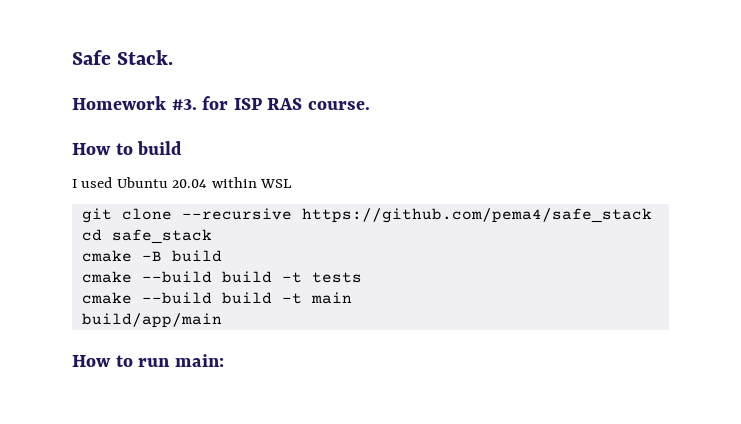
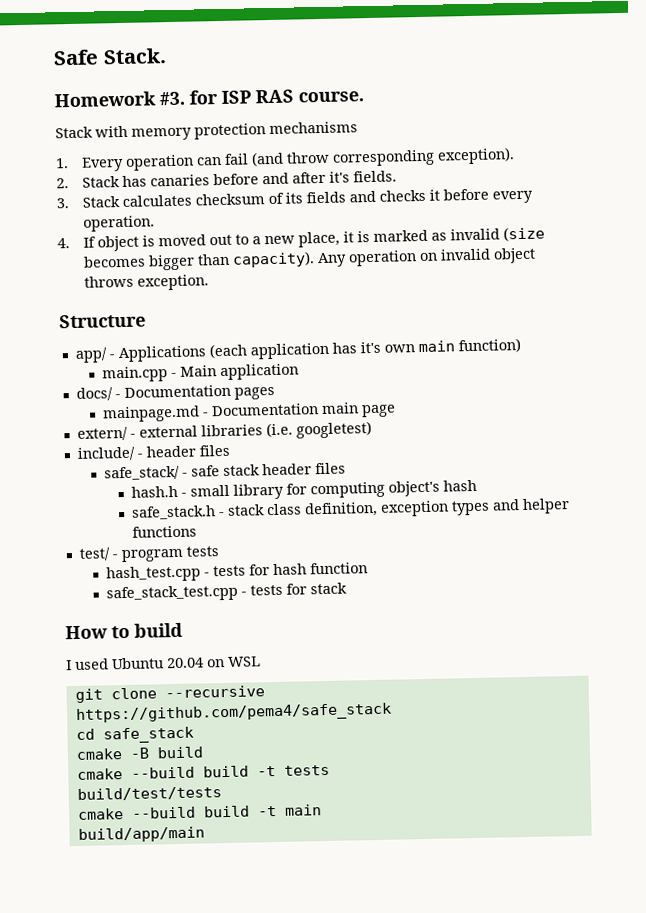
(370, 105) none -> [55,121,358,141] [55,147,516,172] [56,170,398,189] [56,188,534,209] [83,215,156,232] [57,226,546,252] [83,247,537,271] [84,274,210,291] [59,313,146,329] [74,338,521,363] [102,363,300,383] [75,384,275,401] [102,402,397,423] [76,421,372,441] [76,444,230,461] [104,462,347,481] [130,479,477,500] [130,498,570,520] [131,525,197,538] [78,546,219,563] [106,562,369,583] [106,582,348,603] // Stack with memory protection mechanisms // 1. Every operation can fail (and throw corresponding exception). // 2. Stack has canaries before and after it's fields. // 3. Stack calculates checksum of its fields and checks it before every operation. // 4. If object is moved out to a new place, it is marked as invalid (size becomes bigger than capacity). Any operation on invalid object throws exception. // Structure // app/ - Applications (each application has it's own main function) // main.cpp - Main application // docs/ - Documentation pages // mainpage.md - Documentation main page // extern/ - external libraries (i.e. googletest) // include/ - header files // safe_stack/ - safe stack header files // hash.h - small library for computing object's hash // safe_stack.h - stack class definition, exception types and helper functions // test/ - program tests // hash_test.cpp - tests for hash function // safe_stack_test.cpp - tests for stack
[211,177,257,188] within -> [207,659,225,668] on
(362, 277) none -> [76,786,222,802] // build/test/tests
[72,354,224,367] // How to run main: -> (205, 835) none

